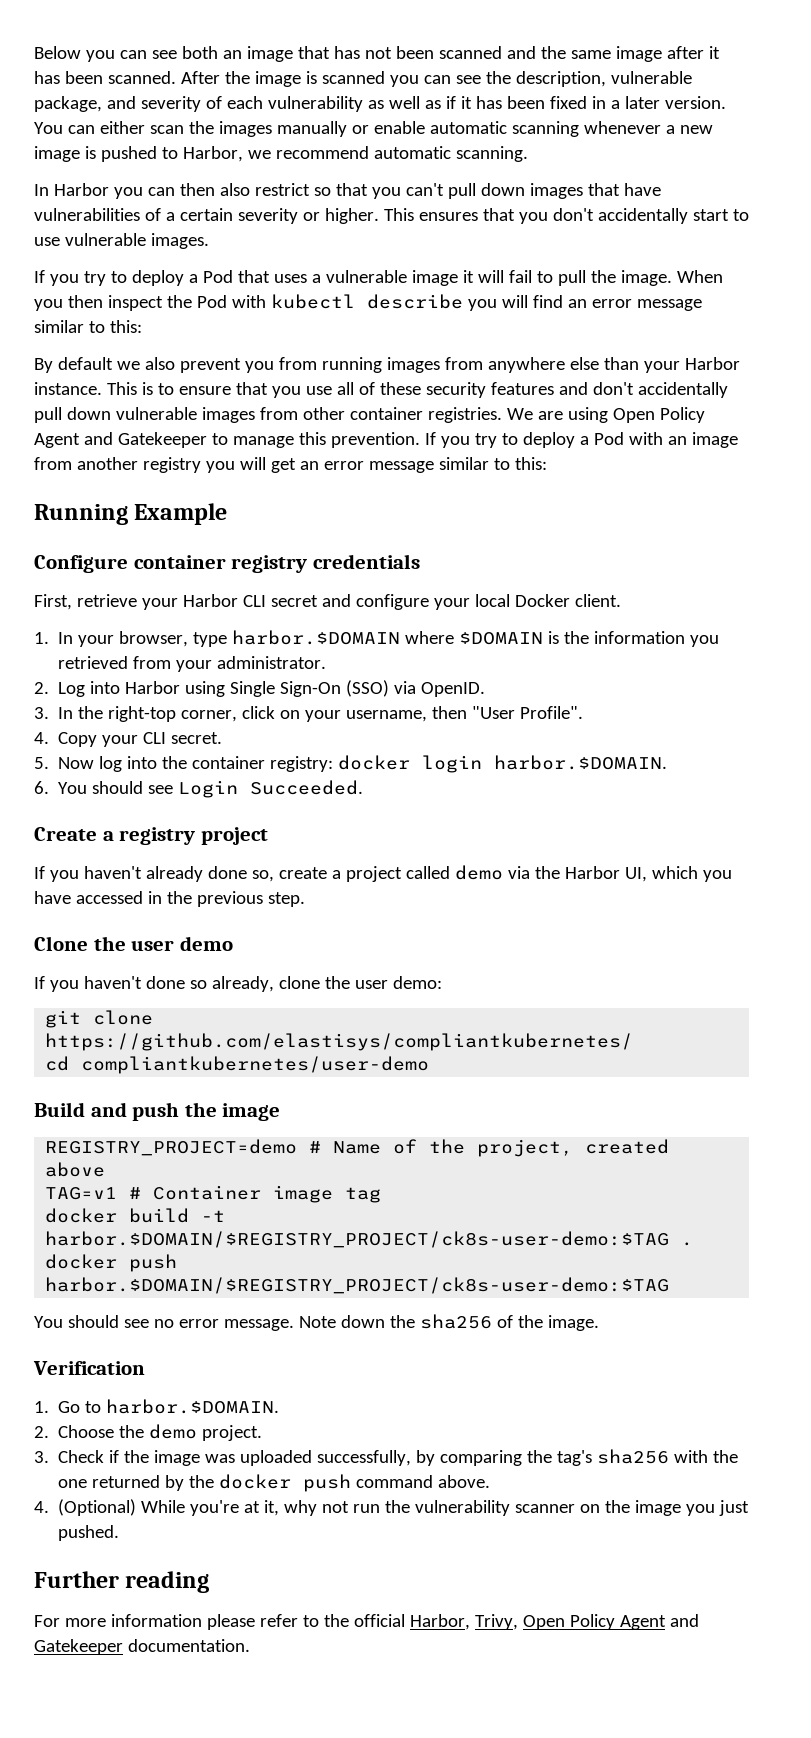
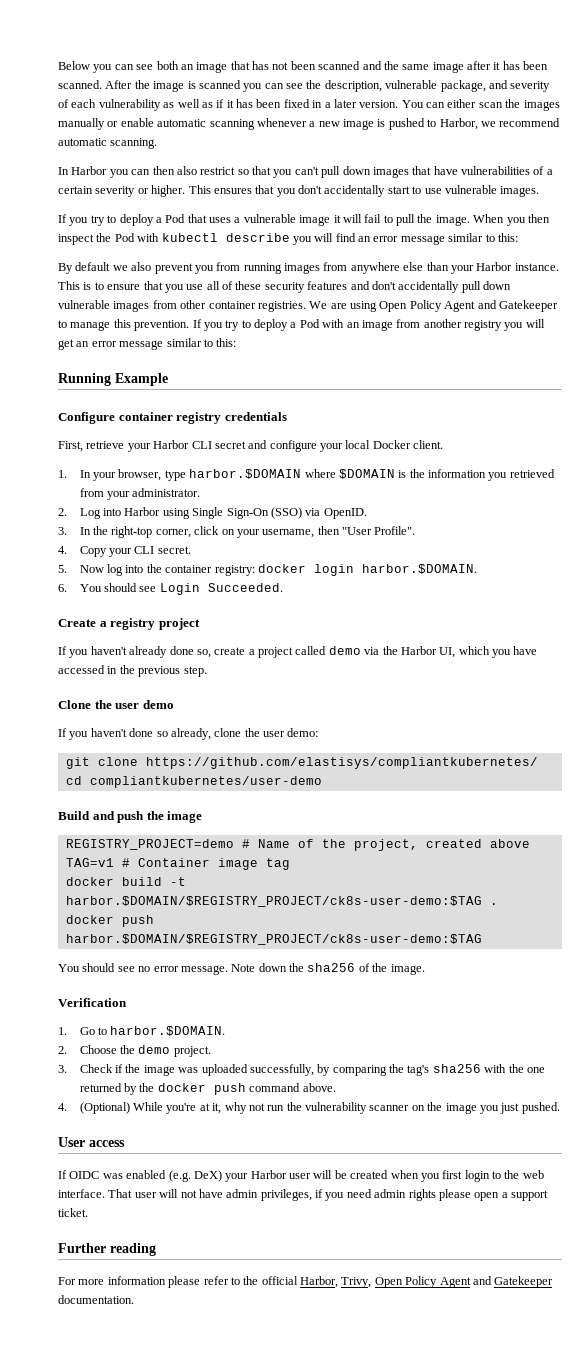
(120, 1533) none -> [58,1137,125,1147] [58,1170,544,1182] [58,1189,548,1201] [58,1208,88,1217] // User access // If OIDC was enabled (e.g. DeX) your Harbor user will be created when you first login to the web interface. That user will not have admin privileges, if you need admin rights please open a support ticket.

